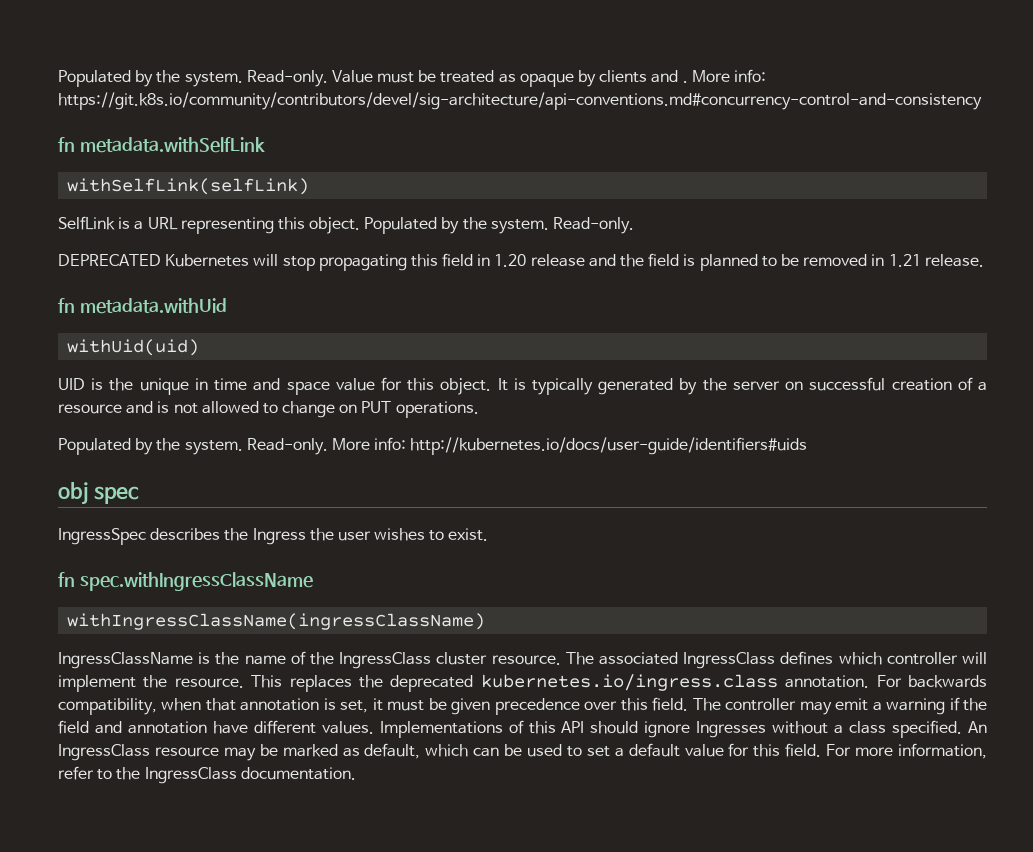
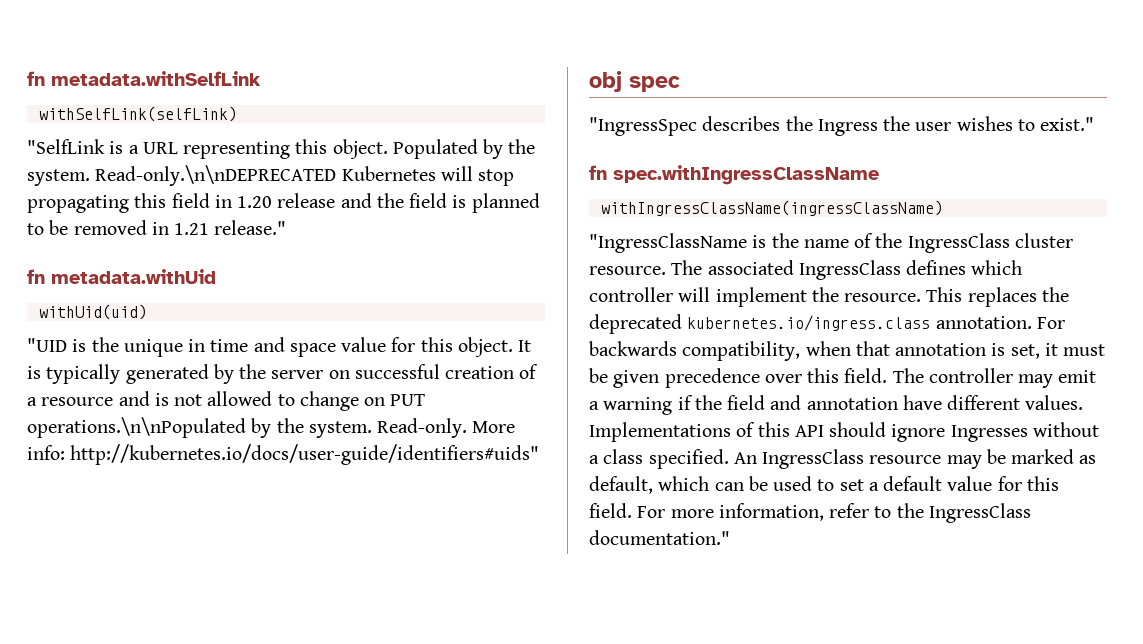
[58,69,766,87] [58,92,982,110] Populated by the system. Read-only. Value must be treated as opaque by clients and . More info: https://git.k8s.io/community/contributors/devel/sig-architecture/api-conventions.md#concurrency-control-and-consistency // -> (27, 78) none
[58,216,115,230] SelfLink -> [27,139,105,154] "SelfLink
[553,217,635,234] [58,254,161,266] Read-only. // DEPRECATED -> [95,165,337,186] Read-only.\n\nDEPRECATED
[924,254,984,267] release. -> [214,220,287,235] release."
[58,378,85,390] UID -> [27,338,67,352] "UID
[395,401,479,418] [58,438,131,455] operations. // Populated -> [27,417,246,438] operations.\n\nPopulated
[410,437,808,455] http://kubernetes.io/docs/user-guide/identifiers#uids -> [70,444,540,465] http://kubernetes.io/docs/user-guide/identifiers#uids"
[58,528,146,545] IngressSpec -> [589,117,697,136] "IngressSpec
[448,528,489,541] exist. -> [1040,117,1095,131] exist."
[58,652,193,669] IngressClassName -> [589,233,747,253] "IngressClassName
[240,767,356,780] documentation. -> [589,530,730,545] documentation."

